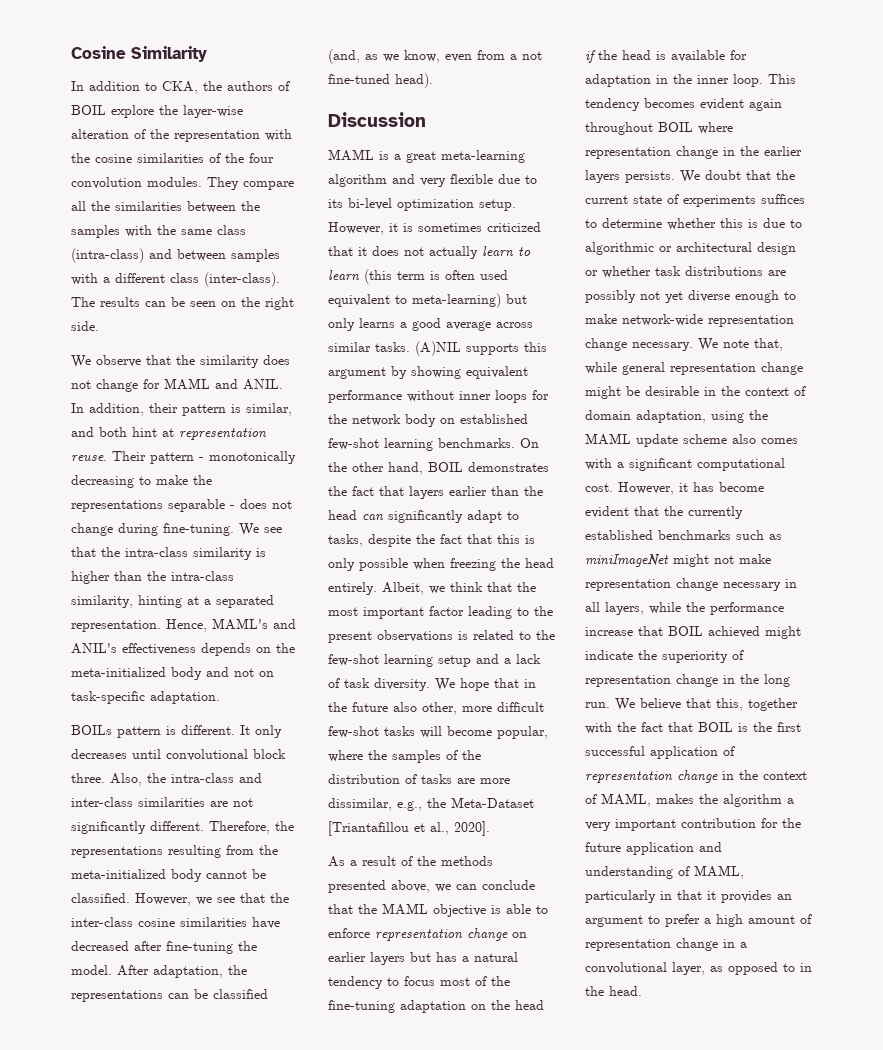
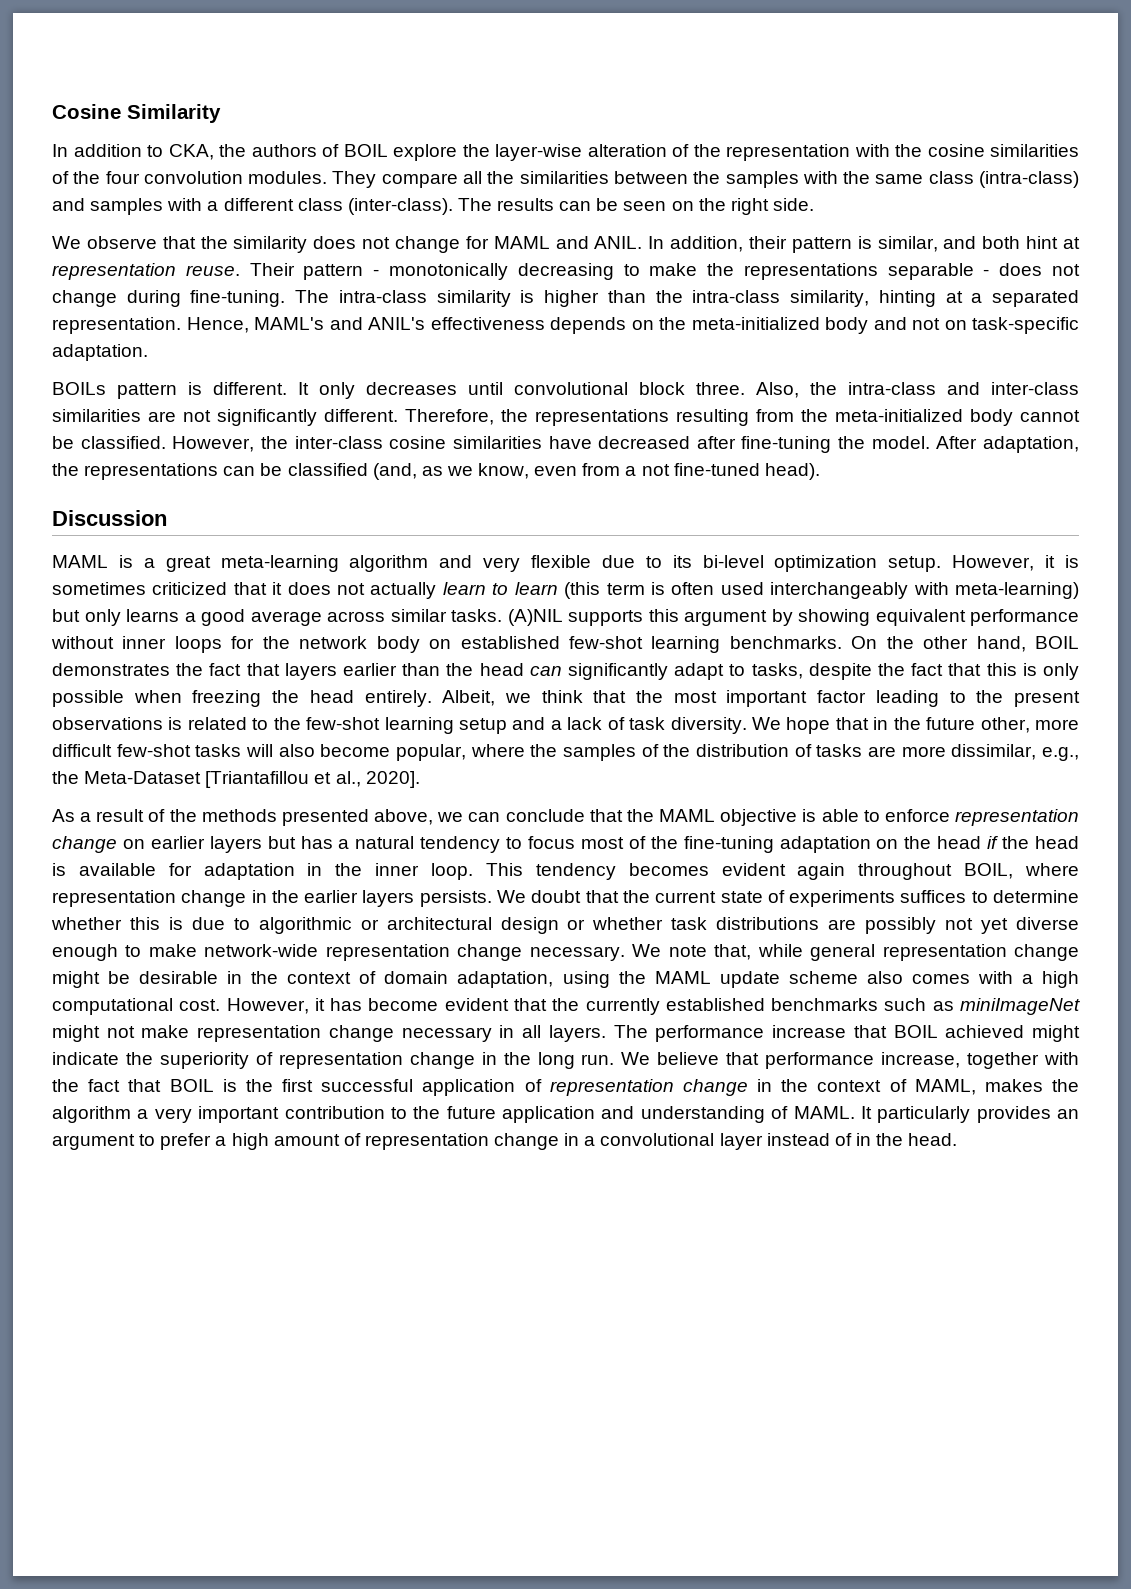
[177,249,226,261] between -> (85, 204) none
[239,523,282,536] [71,547,120,557] We see that the -> [295,290,330,303] The
[196,893,265,905] we see that -> (255, 444) none
[328,294,407,307] equivalent to -> [770,582,949,599] interchangeably with
[393,702,417,712] also -> (976, 723) none
(442, 732) none -> [278,744,315,757] also
[658,122,693,132] BOIL -> [964,863,1014,879] BOIL,
[629,458,692,471] significant -> [1041,971,1079,988] high
[605,602,705,615] layers, while the -> [548,1025,648,1042] layers. The
[716,698,743,711] this, -> [765,1052,961,1069] performance increase,
[761,818,778,828] for -> [390,1107,407,1119] to
[694,865,744,879] [585,890,716,903] MAML, particularly in that it -> [793,1106,971,1123] MAML. It particularly
[672,962,795,975] layer, as opposed to -> [719,1133,852,1150] layer instead of

